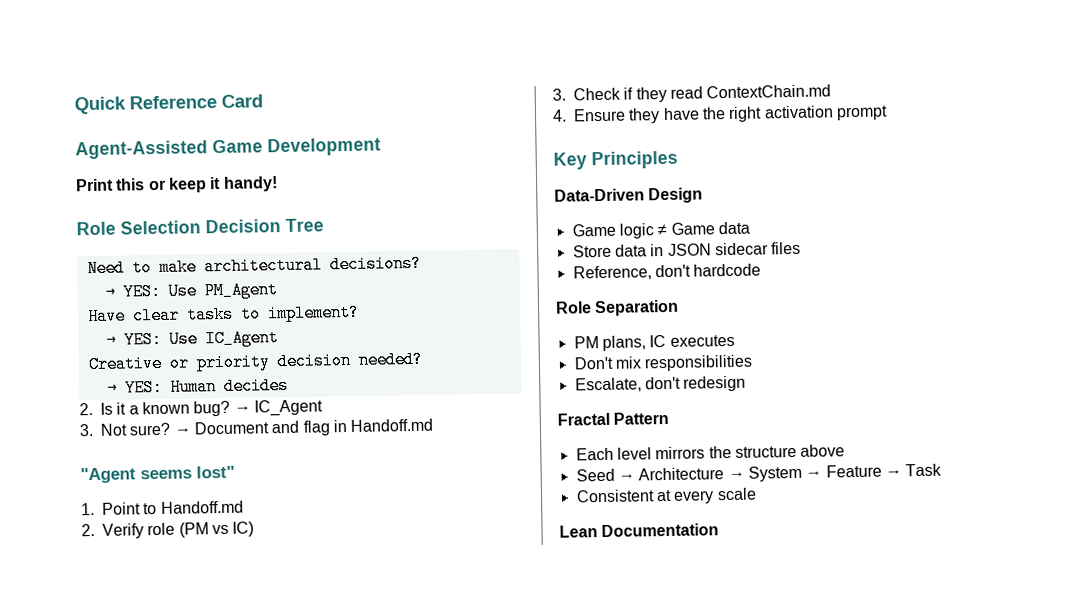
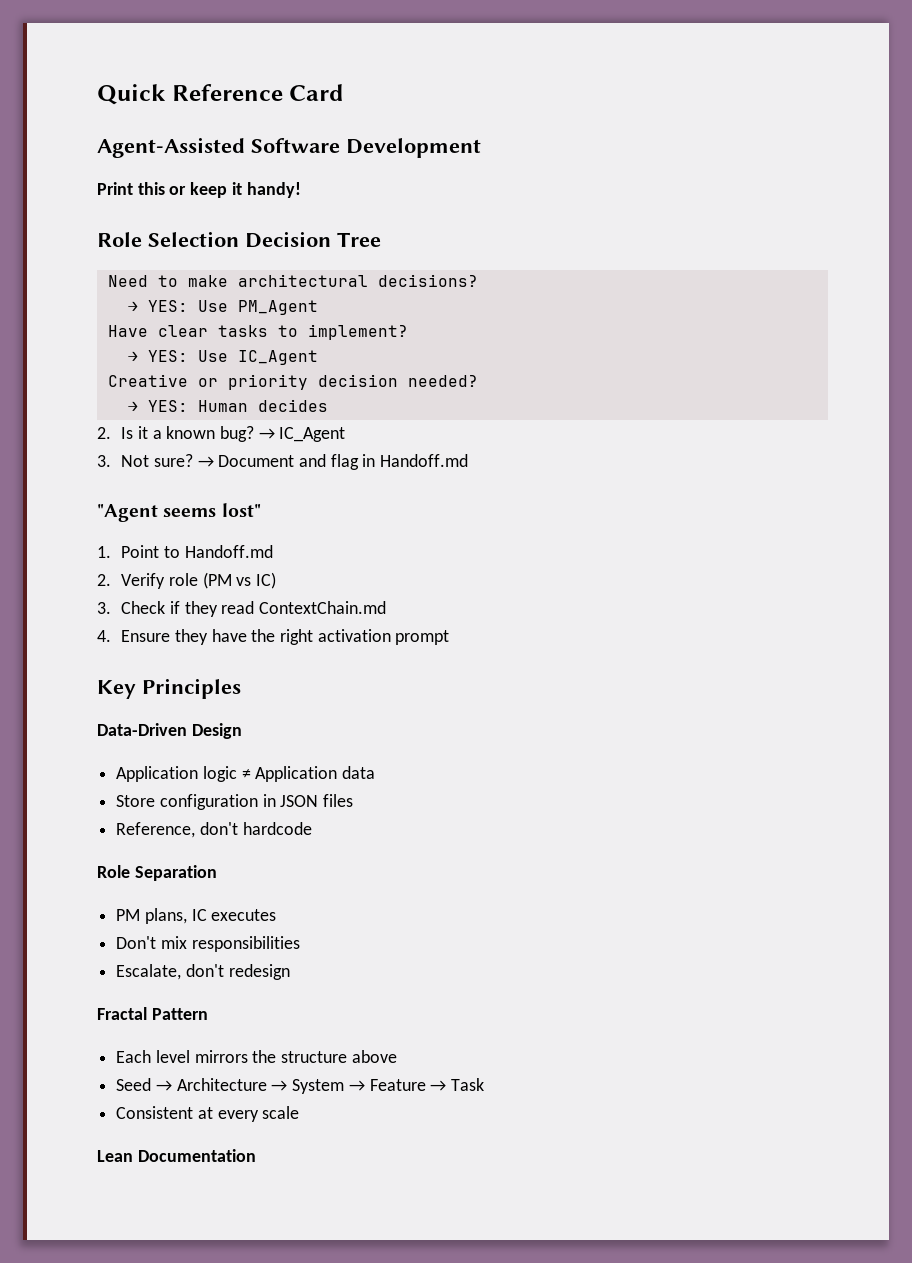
[212,139,263,154] Game -> [251,138,340,153] Software
[571,223,616,237] Game -> [116,766,199,782] Application
[670,222,715,235] Game -> [255,766,338,782] Application
[614,244,647,257] data -> [159,794,258,810] configuration
[714,242,769,256] sidecar -> (319, 801) none

